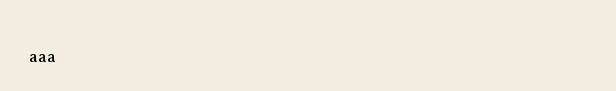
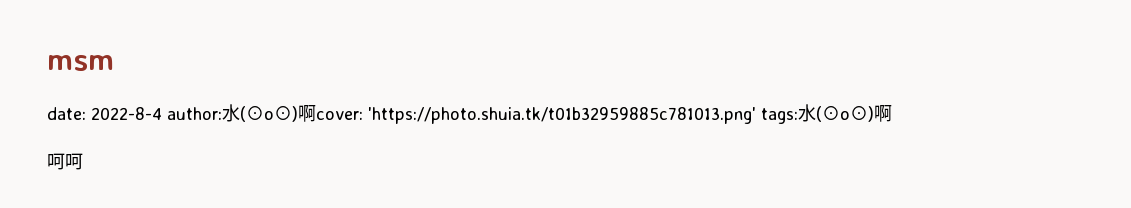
[29,54,56,62] aaa -> [47,55,114,71] [47,104,892,124] [47,153,83,170] msm // date: 2022-8-4 author:水(⊙o⊙)啊cover: 'https://photo.shuia.tk/t01b32959885c781013.png' tags:水(⊙o⊙)啊 // 呵呵

